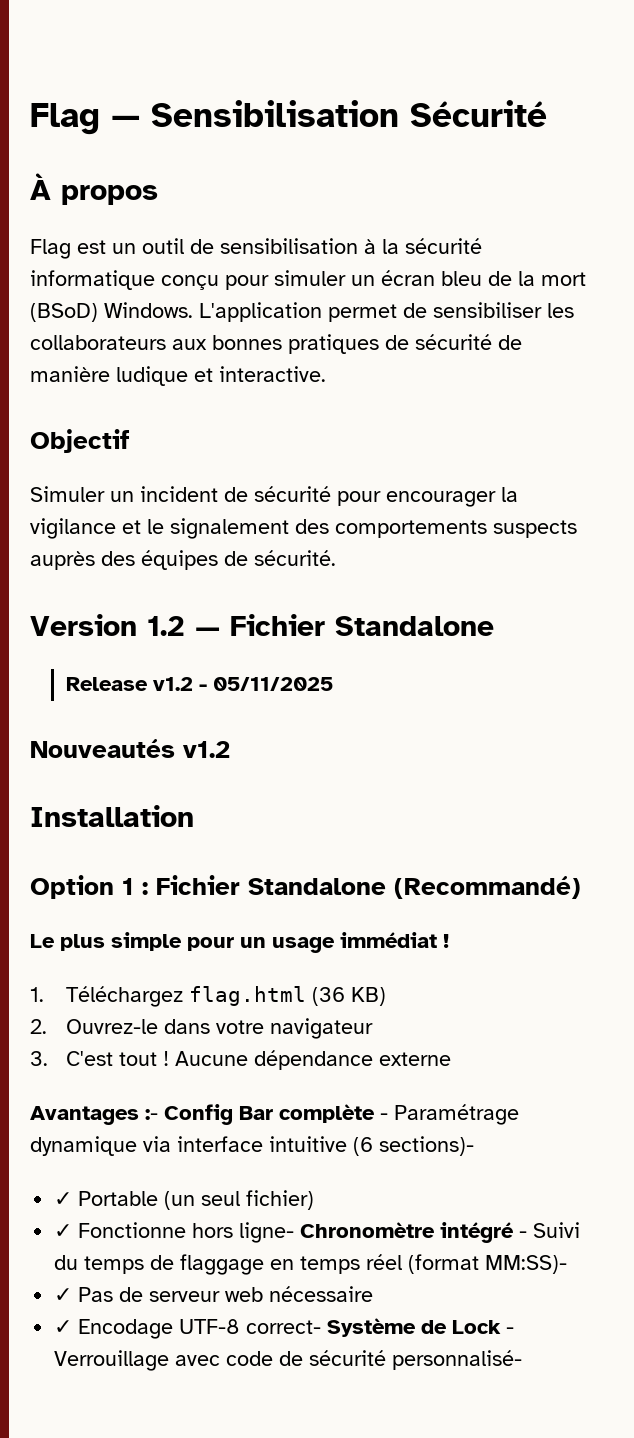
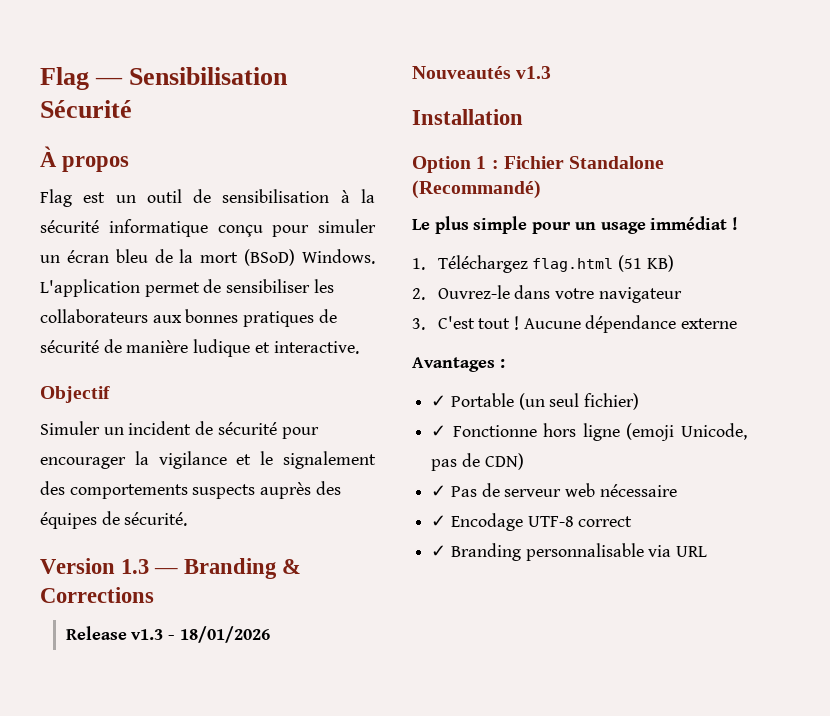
[147,614,494,636] [66,677,334,691] 1.2 — Fichier Standalone // Release v1.2 - 05/11/2025 -> [121,558,302,579] [40,587,154,603] [65,626,270,643] 1.3 — Branding & Corrections // Release v1.3 - 18/01/2026
[183,741,230,758] v1.2 -> [516,66,552,79] v1.3
[312,987,346,1006] (36 -> [618,255,643,272] (51
[145,1104,519,1125] [30,1136,474,1156] :- Config Bar complète - Paramétrage dynamique via interface intuitive (6 sections)- -> [499,358,505,368] :
[239,1222,581,1243] [54,1254,568,1275] ligne- Chronomètre intégré - Suivi du temps de flaggage en temps réel (format MM:SS)- -> [582,423,747,441] [431,453,524,471] ligne (emoji Unicode, pas de CDN)
[246,1318,515,1337] [54,1350,523,1371] correct- Système de Lock - Verrouillage avec code de sécurité personnalisé- -> [578,516,633,527] [431,543,708,561] correct // ✓ Branding personnalisable via URL

